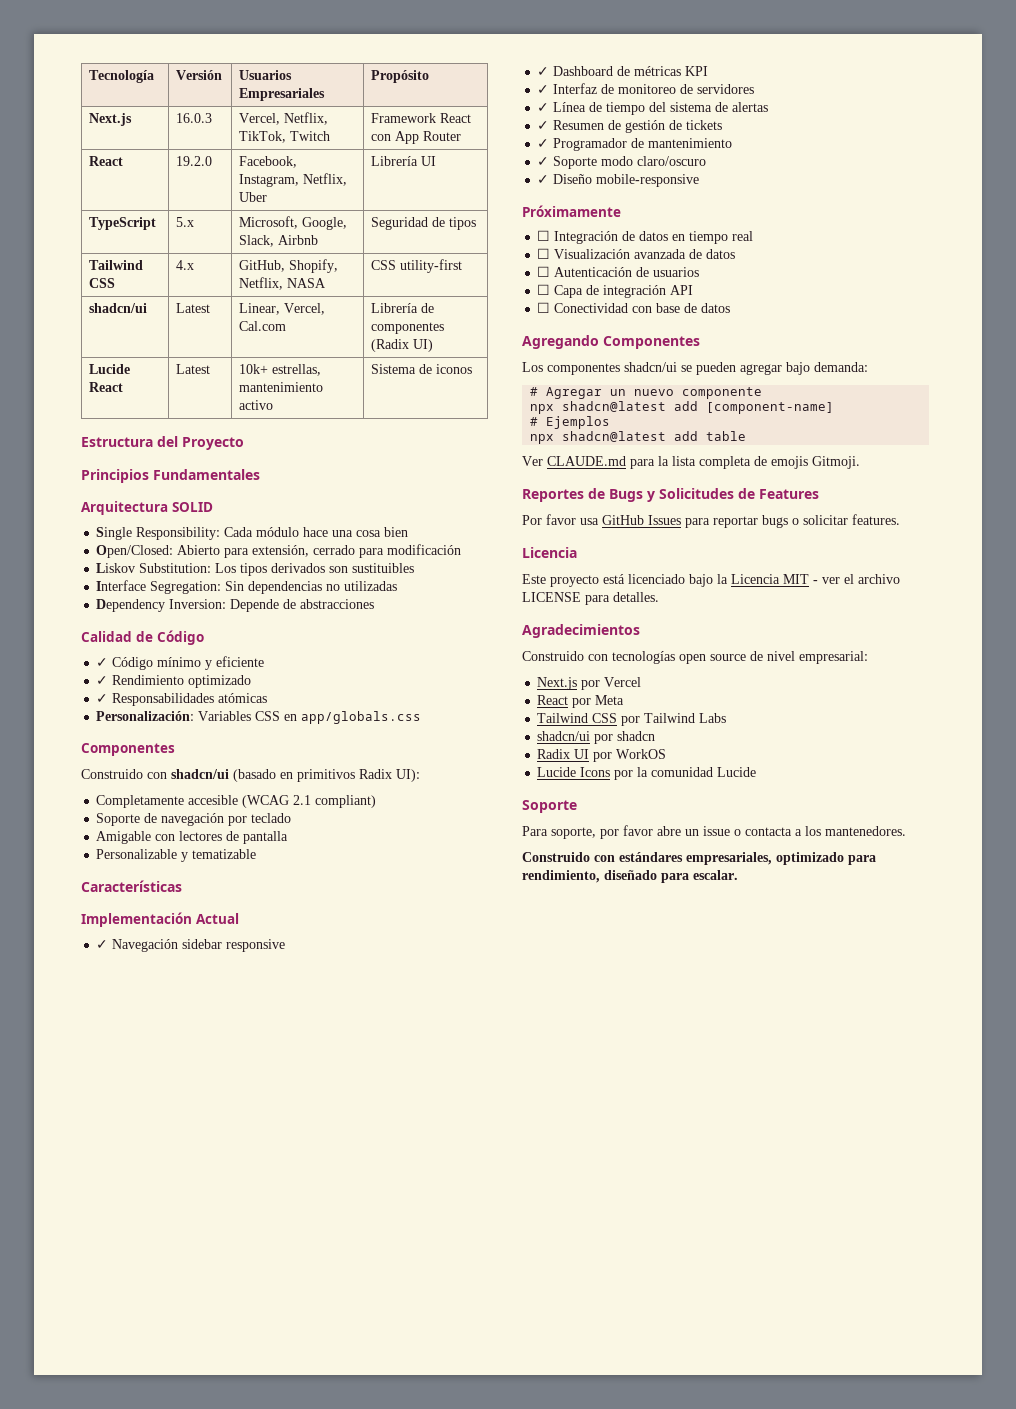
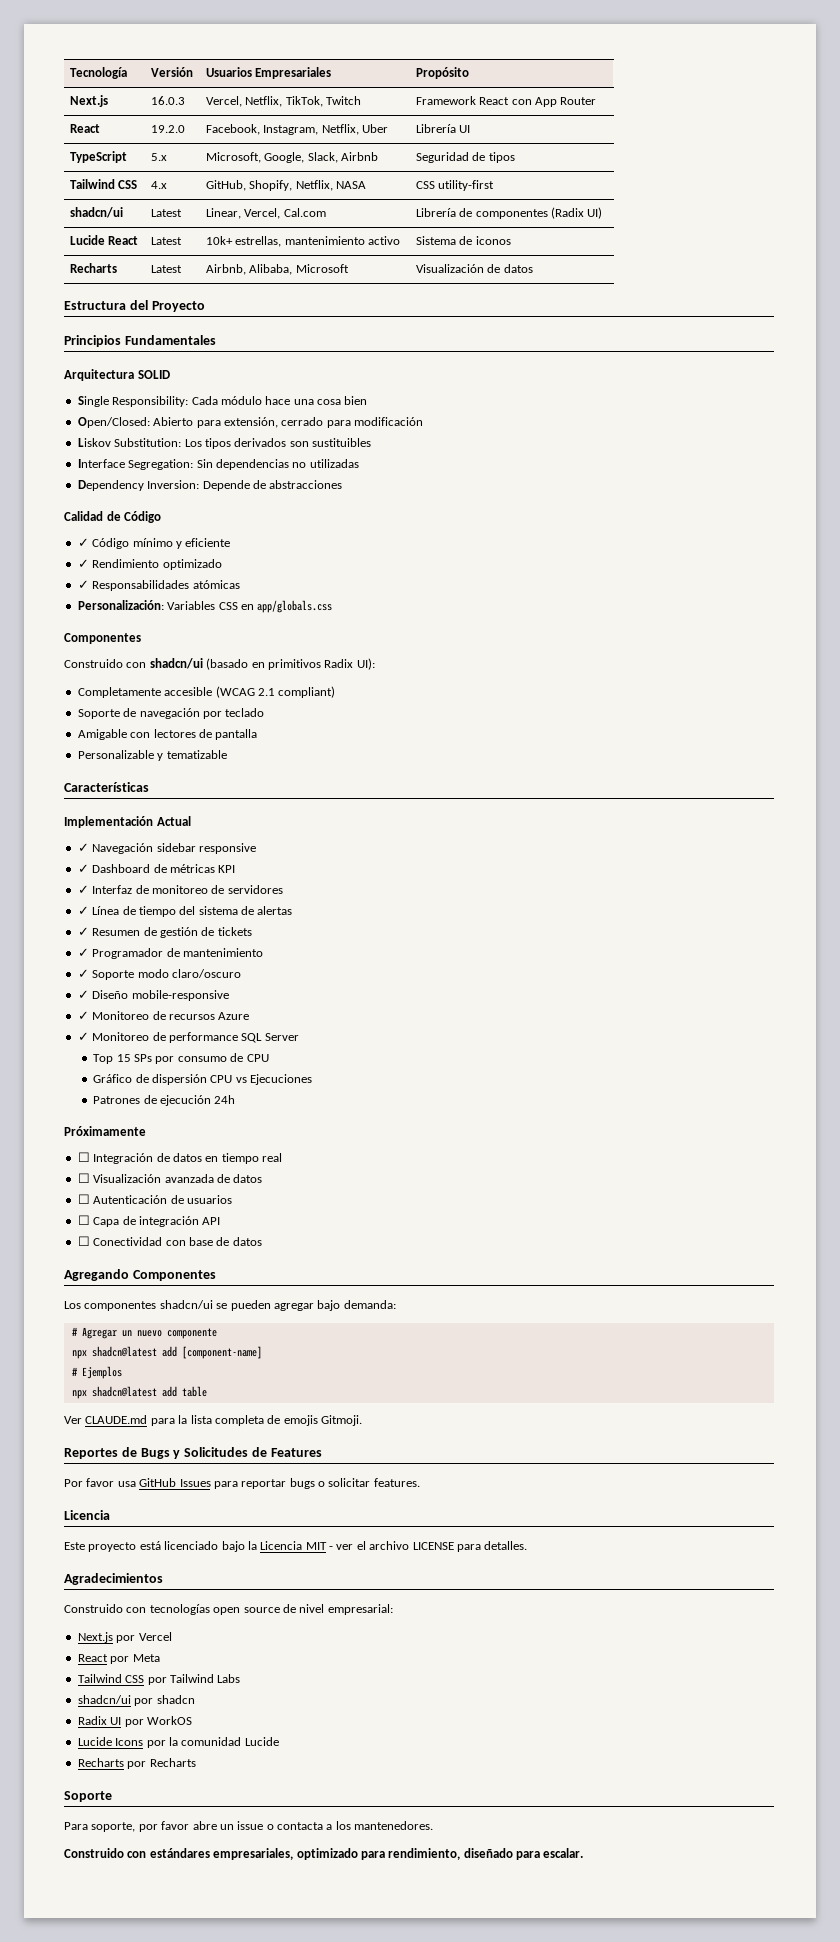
(472, 369) none -> [69,263,117,273] [150,265,182,273] [205,264,349,275] [415,264,533,273] // Recharts | Latest | Airbnb, Alibaba, Microsoft | Visualización de datos
(700, 180) none -> [77,1011,250,1020] [77,1032,299,1043] [93,1053,269,1064] [93,1074,313,1085] [93,1095,236,1106] // ✓ Monitoreo de recursos Azure // ✓ Monitoreo de performance SQL Server // Top 15 SPs por consumo de CPU // Gráfico de dispersión CPU vs Ejecuciones // Patrones de ejecución 24h
(757, 772) none -> [77,1758,196,1769] // Recharts por Recharts

